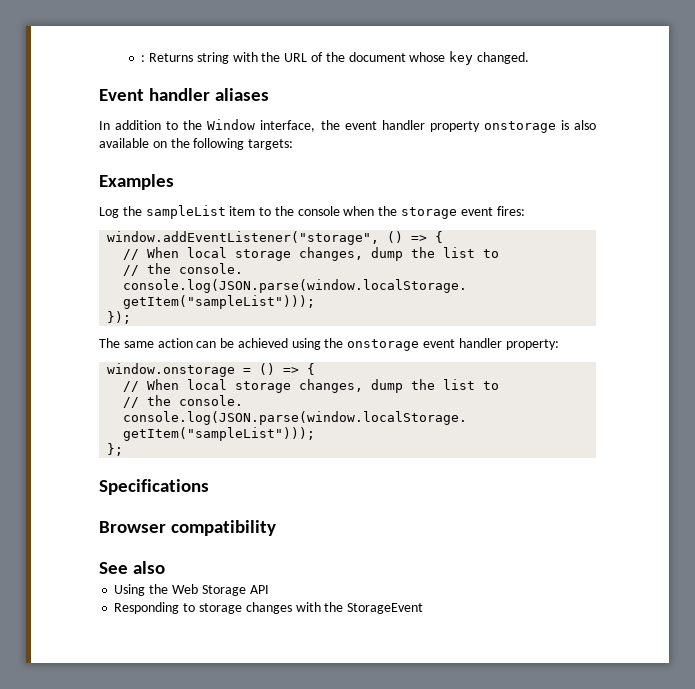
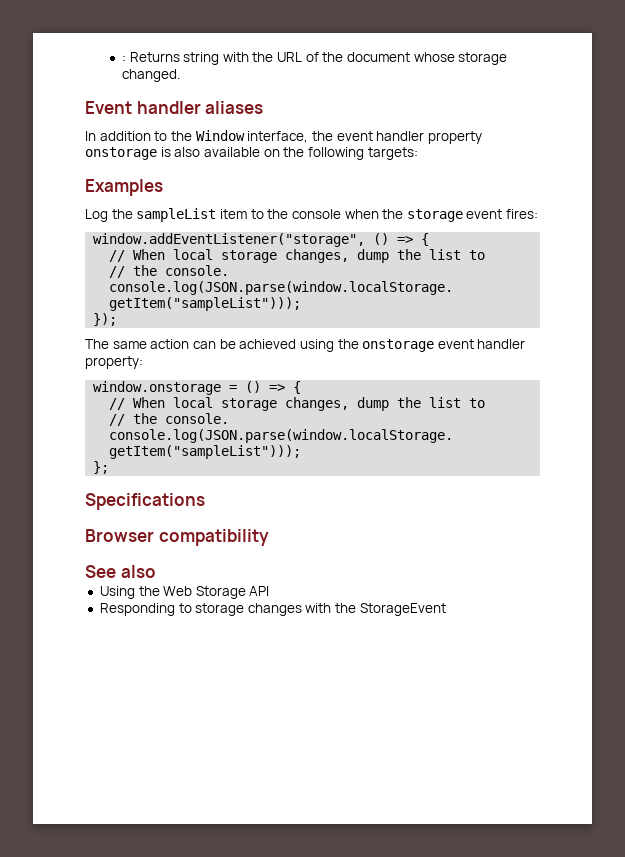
[449,51,474,65] key -> [458,52,508,65] storage

